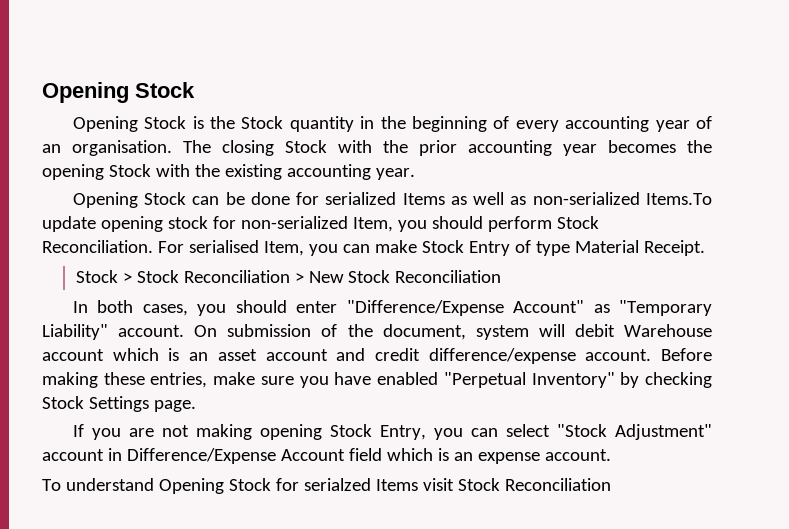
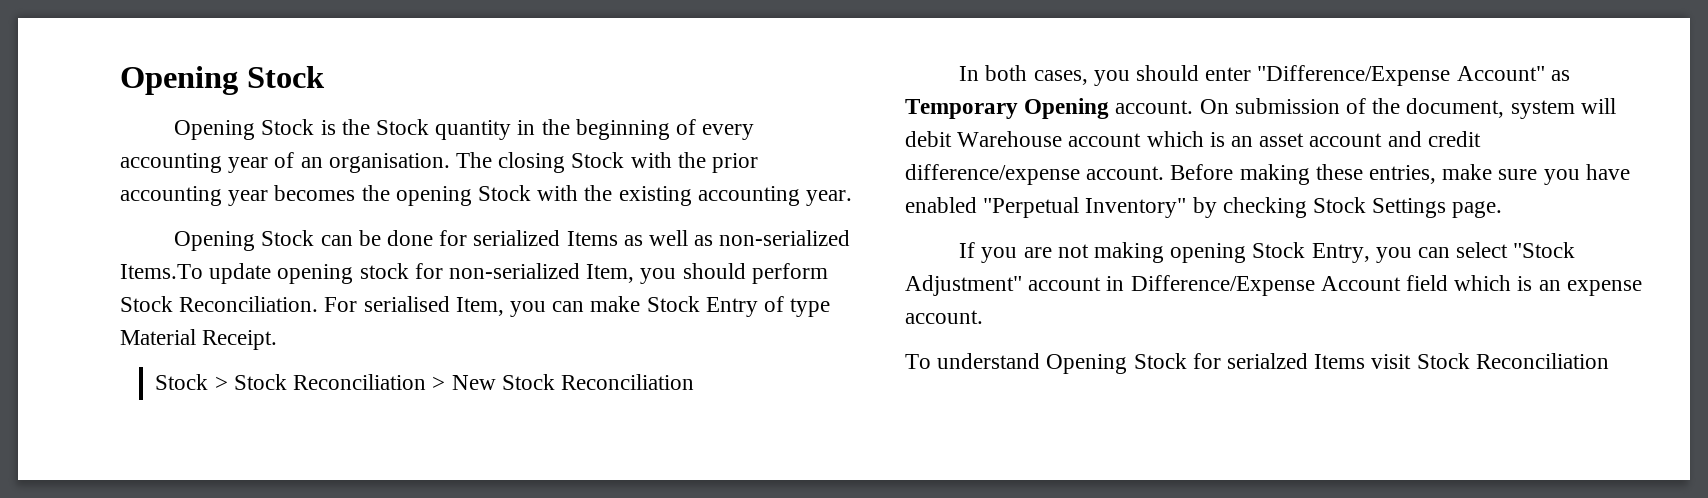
[618,300,712,316] [42,324,108,340] "Temporary Liability" -> [905,98,1110,119] Temporary Opening

